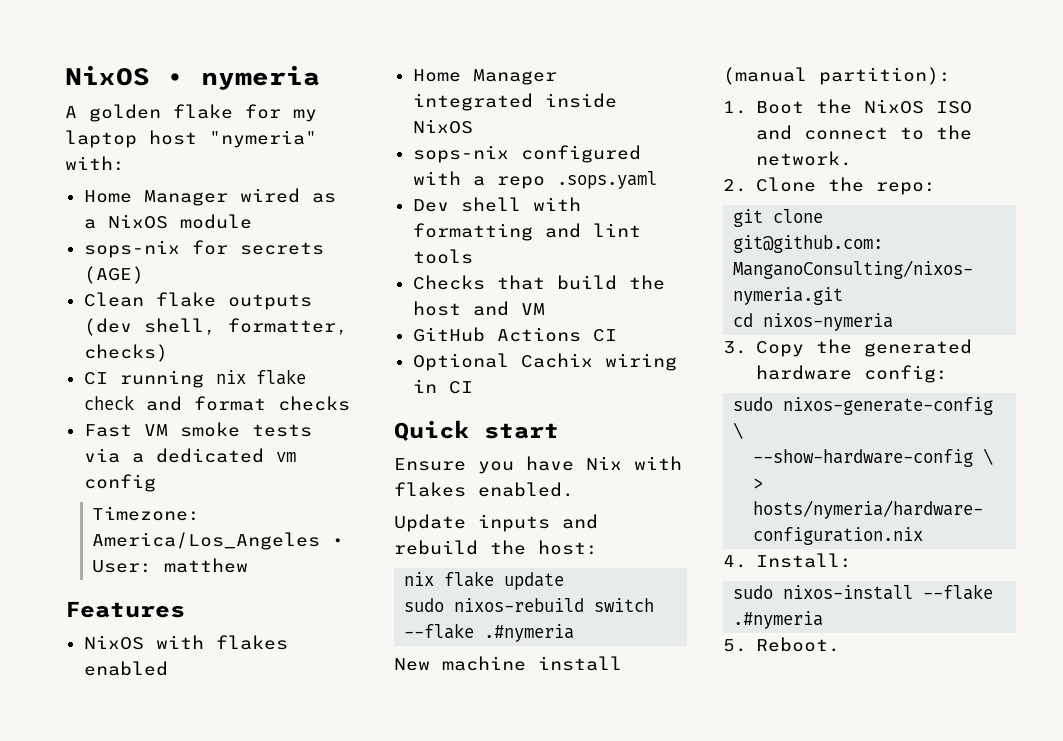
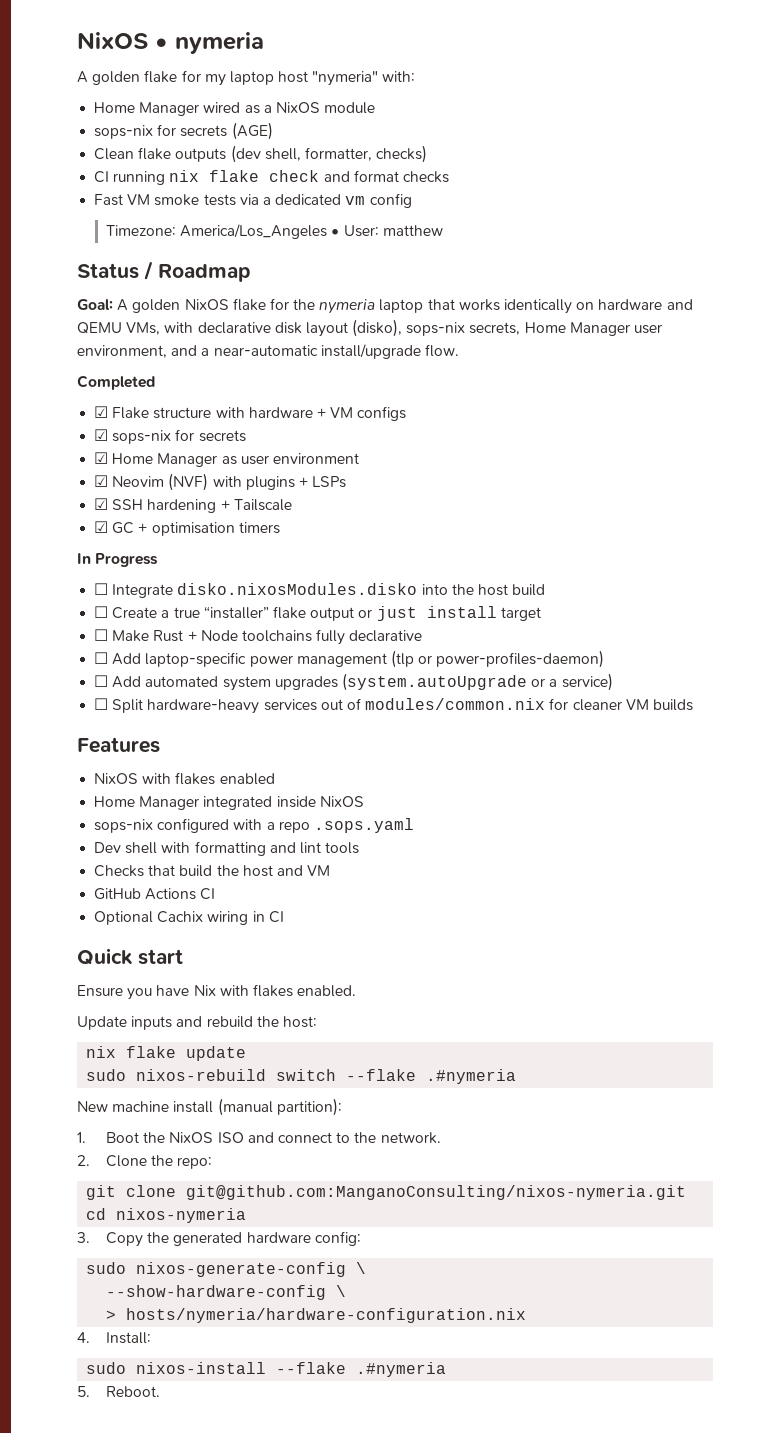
(249, 565) none -> [77,261,251,282] [77,298,693,314] [77,319,663,337] [77,344,459,359] [77,375,155,390] [94,406,407,421] [94,429,246,444] [94,452,359,467] [94,473,347,491] [94,498,292,513] [94,521,280,536] [77,553,159,567] [94,583,546,598] [94,606,541,621] [94,629,423,645] [94,650,605,668] [94,673,613,691] [94,698,693,714] // Status / Roadmap // Goal: A golden NixOS flake for the nymeria laptop that works identically on hardware and QEMU VMs, with declarative disk layout (disko), sops-nix secrets, Home Manager user environment, and a near-automatic install/upgrade flow. // Completed // ☑ Flake structure with hardware + VM configs // ☑ sops-nix for secrets // ☑ Home Manager as user environment // ☑ Neovim (NVF) with plugins + LSPs // ☑ SSH hardening + Tailscale // ☑ GC + optimisation timers // In Progress // ☐ Integrate disko.nixosModules.disko into the host build // ☐ Create a true “installer” flake output or just install target // ☐ Make Rust + Node toolchains fully declarative // ☐ Add laptop-specific power management (tlp or power-profiles-daemon) // ☐ Add automated system upgrades (system.autoUpgrade or a service) // ☐ Split hardware-heavy services out of modules/common.nix for cleaner VM builds

